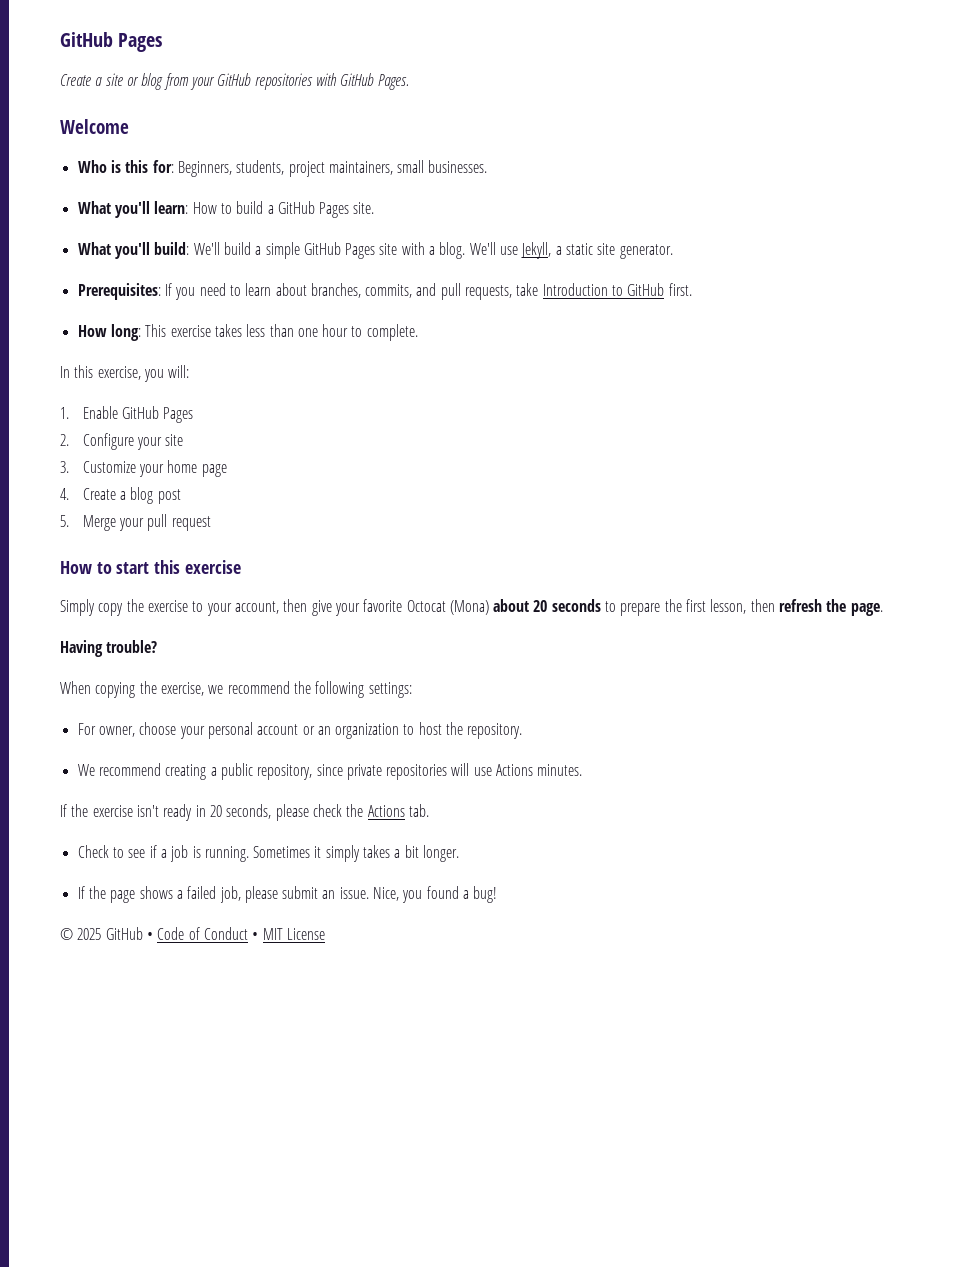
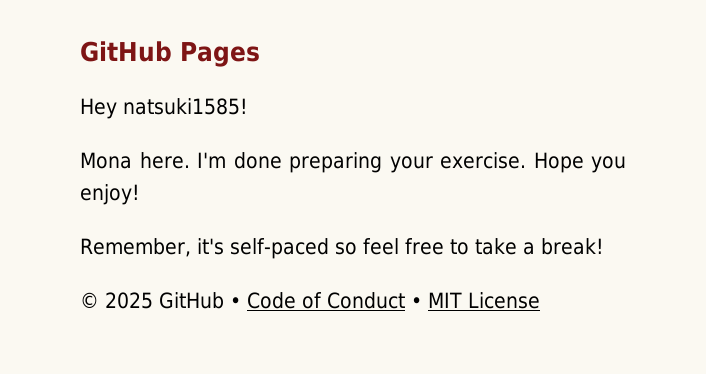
[60,32,163,52] [60,73,409,90] [60,119,129,134] [77,160,488,177] [77,201,375,218] [77,242,673,259] [77,283,692,300] [77,324,418,341] [60,365,190,382] [60,406,194,423] [60,433,184,450] [60,460,227,477] [60,487,181,504] [60,514,211,531] [60,560,241,574] [60,599,883,616] [60,640,158,657] [60,681,412,698] [77,722,523,739] [77,763,583,780] [60,804,429,821] [77,845,460,862] [77,886,498,903] GitHub Pages // Create a site or blog from your GitHub repositories with GitHub Pages. // Welcome // Who is this for: Beginners, students, project maintainers, small businesses. // What you'll learn: How to build a GitHub Pages site. // What you'll build: We'll build a simple GitHub Pages site with a blog. We'll use Jekyll, a static site generator. // Prerequisites: If you need to learn about branches, commits, and pull requests, take Introduction to GitHub first. // How long: This exercise takes less than one hour to complete. // In this exercise, you will: // 1. Enable GitHub Pages // 2. Configure your site // 3. Customize your home page // 4. Create a blog post // 5. Merge your pull request // How to start this exercise // Simply copy the exercise to your account, then give your favorite Octocat (Mona) about 20 seconds to prepare the first lesson, then refresh the page. // Having trouble? // When copying the exercise, we recommend the following settings: // For owner, choose your personal account or an organization to host the repository. // We recommend creating a public repository, since private repositories will use Actions minutes. // If the exercise isn't ready in 20 seconds, please check the Actions tab. // Check to see if a job is running. Sometimes it simply takes a bit longer. // If the page shows a failed job, please submit an issue. Nice, you found a bug! -> [80,41,260,67] [80,98,248,119] [80,152,626,173] [80,184,140,205] [80,238,604,259] GitHub Pages // Hey natsuki1585! // Mona here. I'm done preparing your exercise. Hope you enjoy! // Remember, it's self-paced so feel free to take a break!

